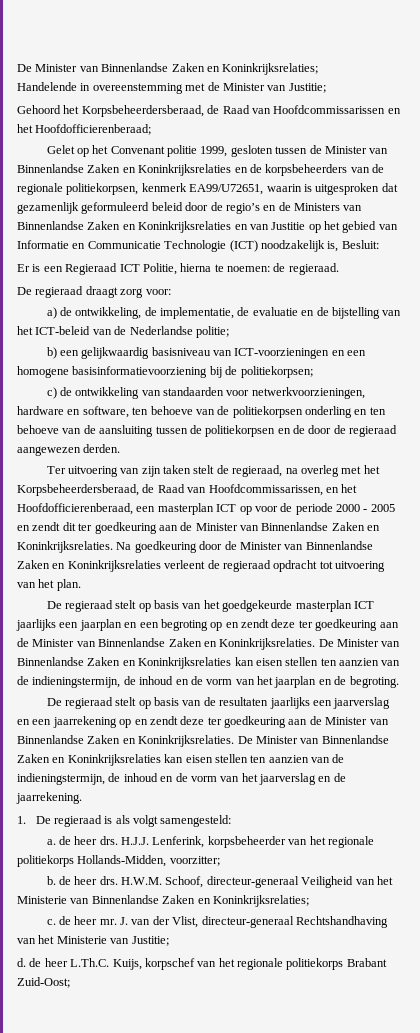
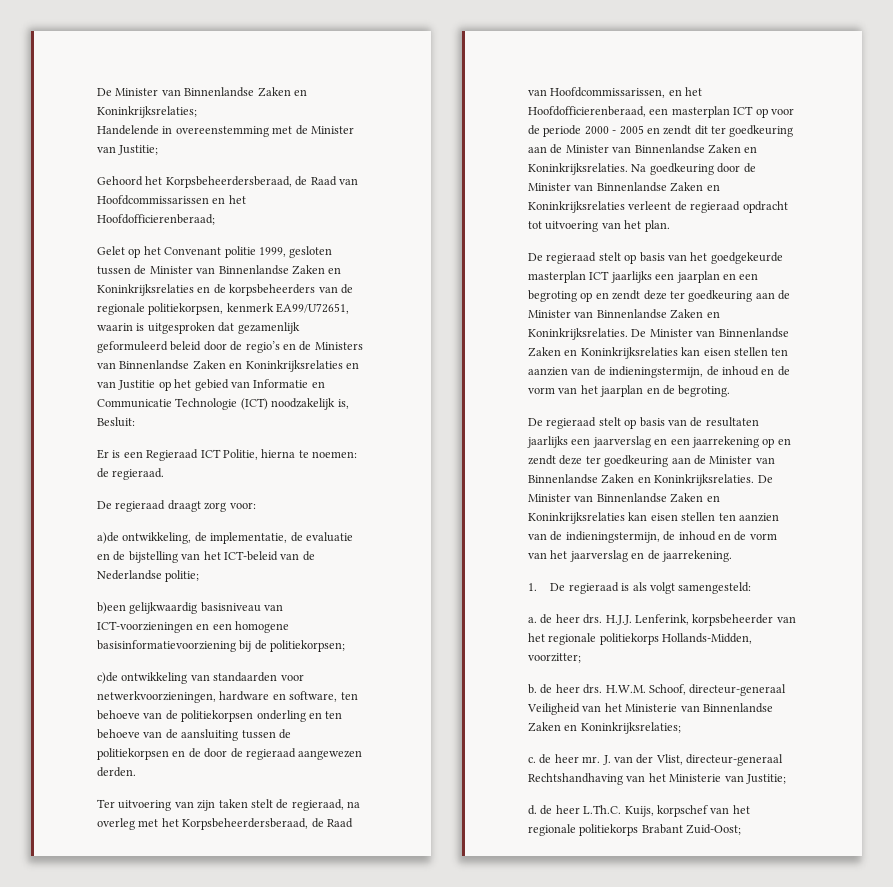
[46,307,72,319] a) de -> [97,532,119,544] a)de
[46,347,79,359] b) een -> [97,602,126,614] b)een
[46,387,72,399] c) de -> [97,672,118,684] c)de

